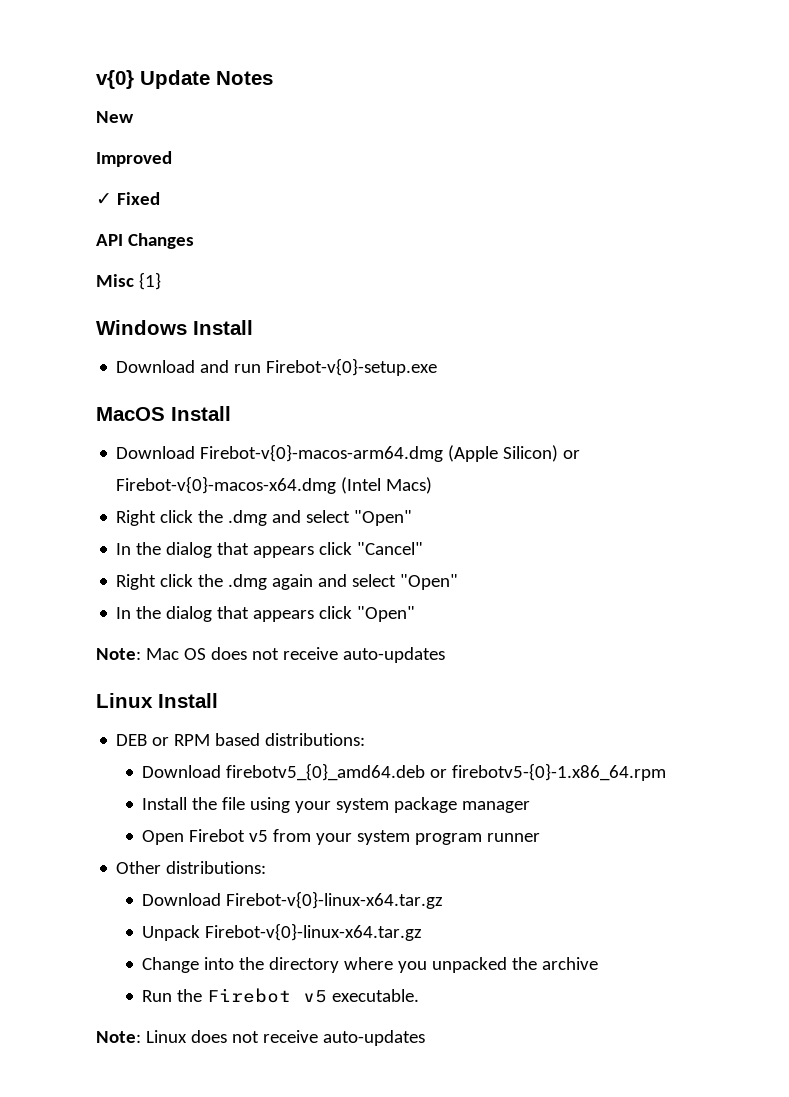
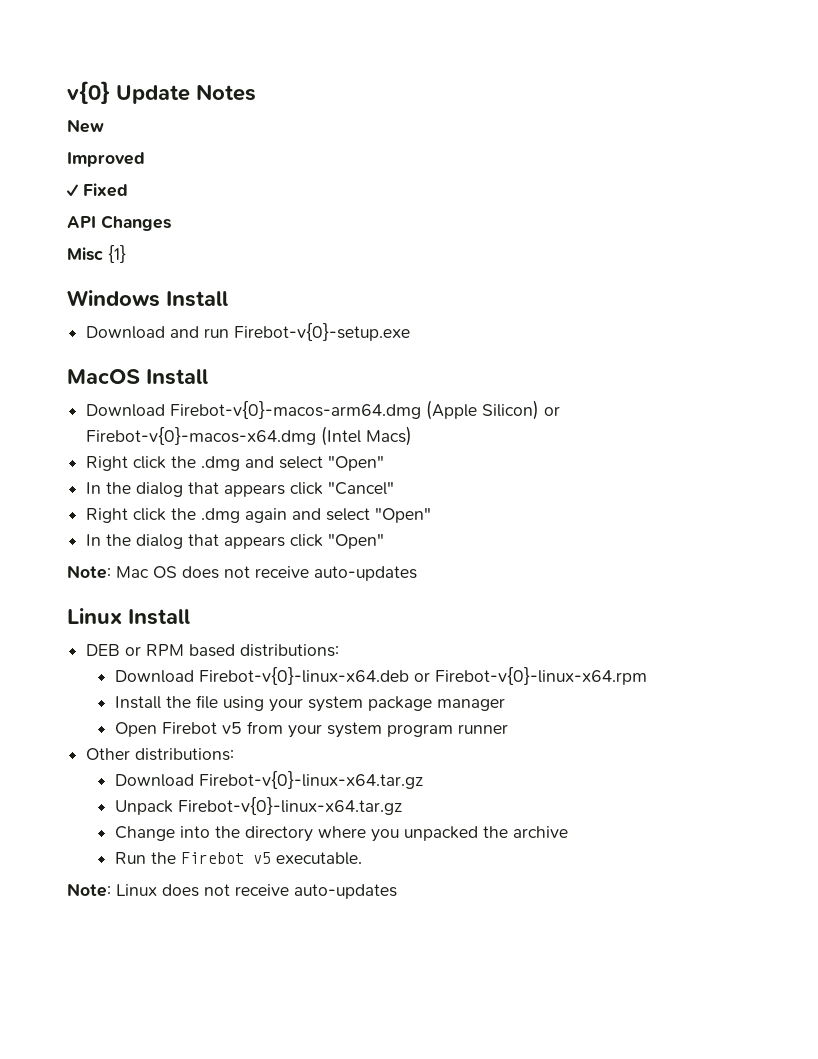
[226,763,667,781] firebotv5_{0}_amd64.deb or firebotv5-{0}-1.x86_64.rpm -> [198,667,647,685] Firebot-v{0}-linux-x64.deb or Firebot-v{0}-linux-x64.rpm

